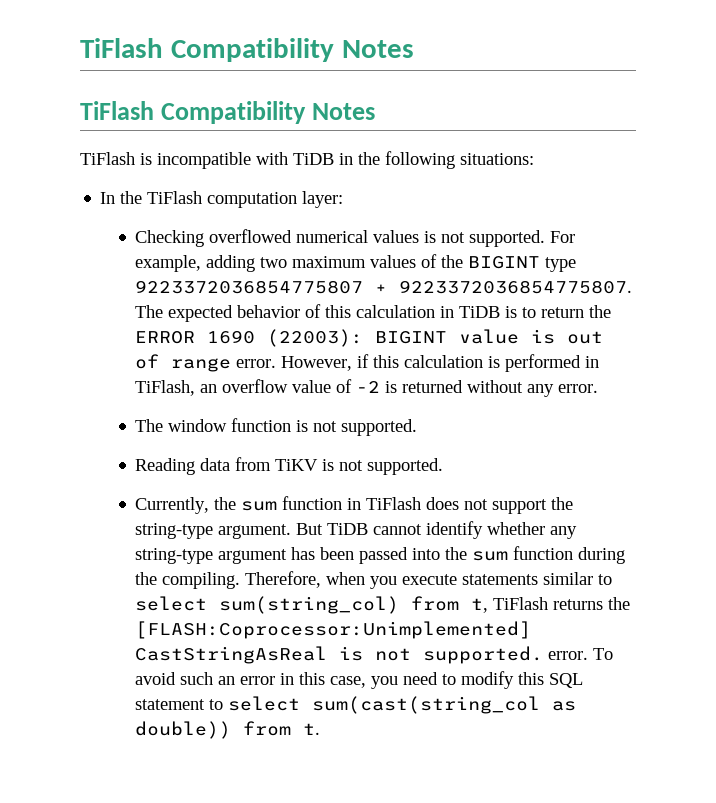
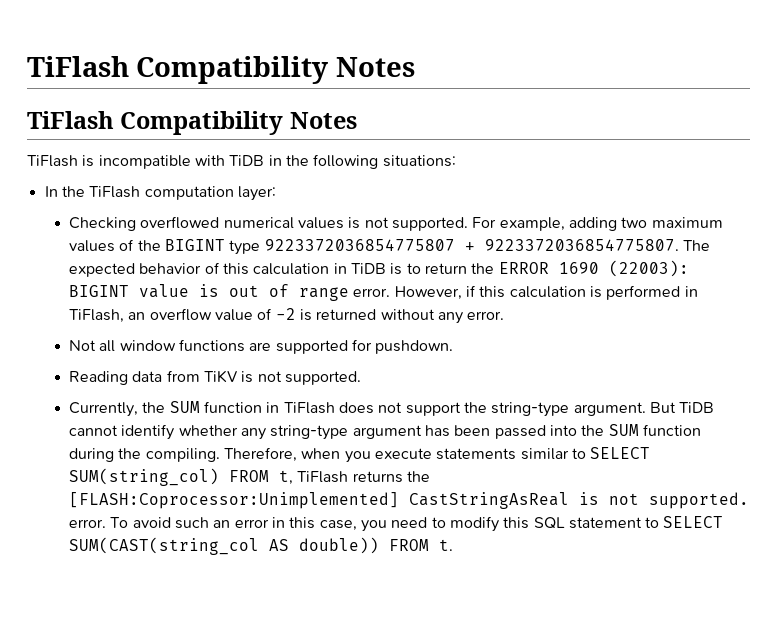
[135,418,418,436] The window function is not supported. -> [69,339,454,354] Not all window functions are supported for pushdown.
[241,501,278,511] sum -> [169,401,200,413] SUM
[472,551,509,561] sum -> [608,424,639,436] SUM
[135,596,460,614] select sum(string_col) from -> [590,447,651,459] [69,468,270,486] SELECT SUM(string_col) FROM
[228,696,577,714] [135,721,292,739] select sum(cast(string_col as double)) from -> [663,516,724,528] [69,537,430,555] SELECT SUM(CAST(string_col AS double)) FROM

